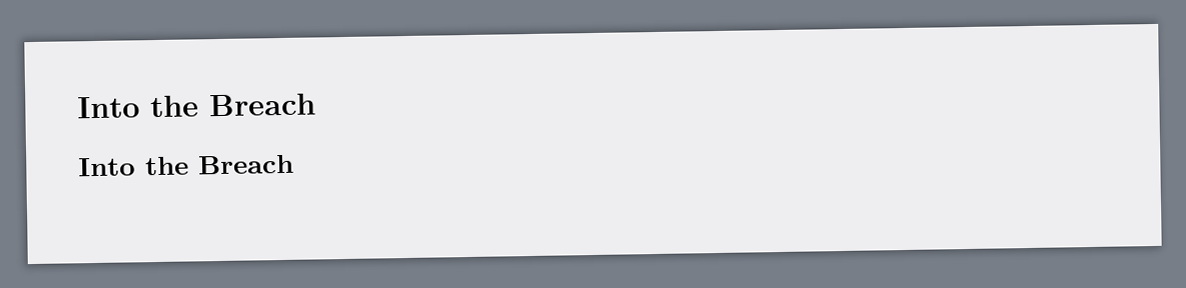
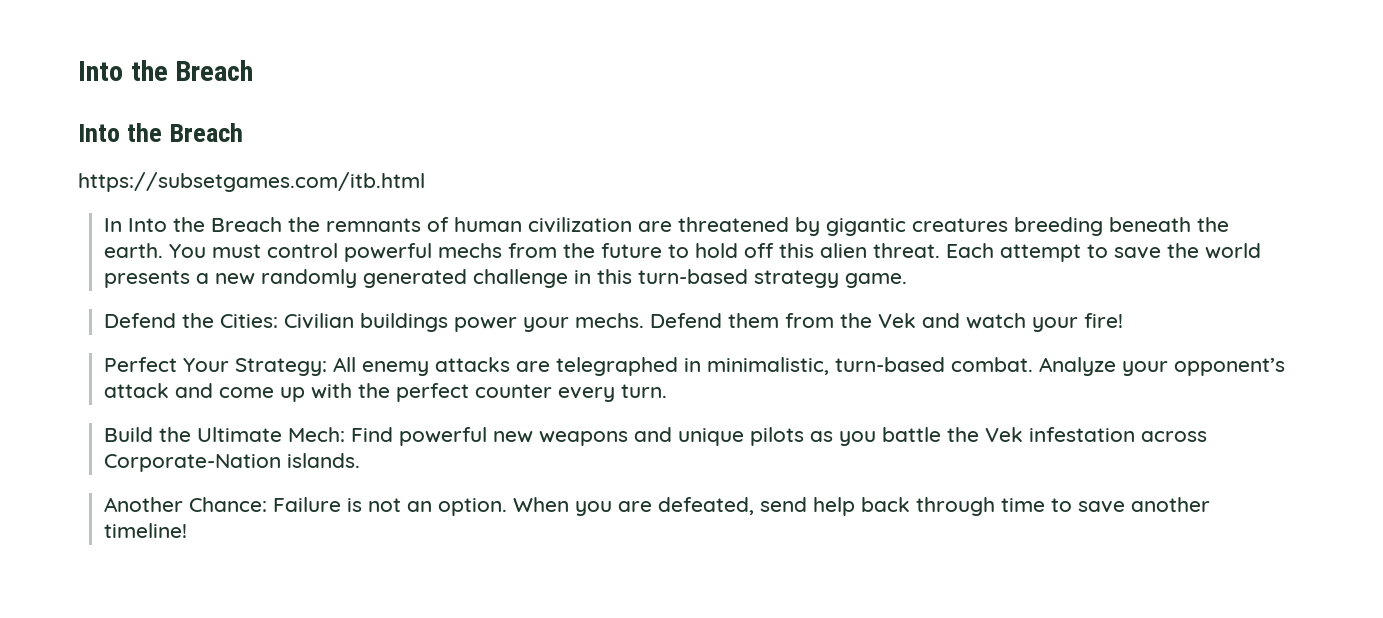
(294, 164) none -> [78,172,425,192] [104,217,1230,236] [104,243,1262,262] [104,269,908,288] [104,313,1124,332] [104,357,1286,376] [104,383,668,402] [104,427,1208,446] [104,453,361,472] [104,497,1211,516] [104,523,188,538] // https://subsetgames.com/itb.html // In Into the Breach the remnants of human civilization are threatened by gigantic creatures breeding beneath the earth. You must control powerful mechs from the future to hold off this alien threat. Each attempt to save the world presents a new randomly generated challenge in this turn-based strategy game. // Defend the Cities: Civilian buildings power your mechs. Defend them from the Vek and watch your fire! // Perfect Your Strategy: All enemy attacks are telegraphed in minimalistic, turn-based combat. Analyze your opponent’s attack and come up with the perfect counter every turn. // Build the Ultimate Mech: Find powerful new weapons and unique pilots as you battle the Vek infestation across Corporate-Nation islands. // Another Chance: Failure is not an option. When you are defeated, send help back through time to save another timeline!

